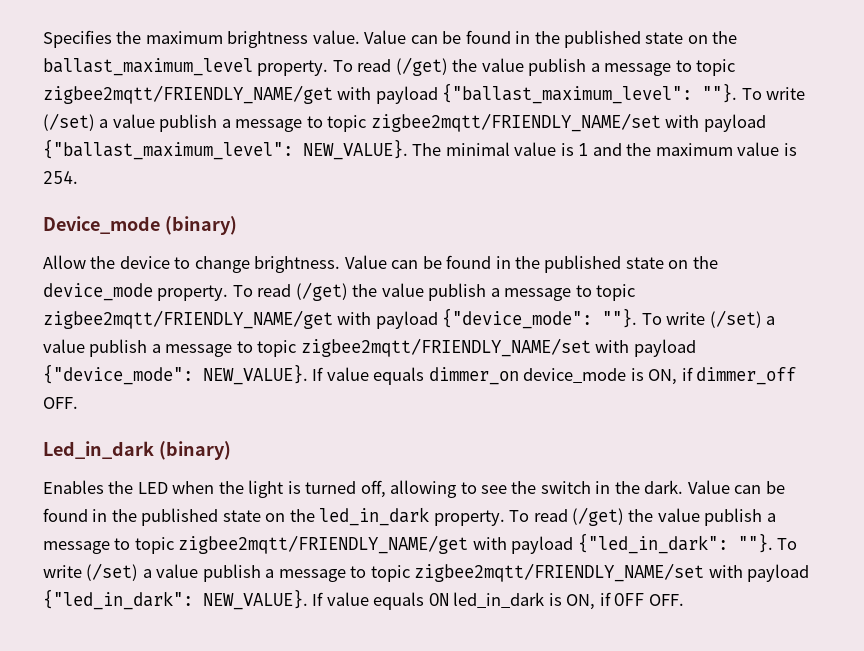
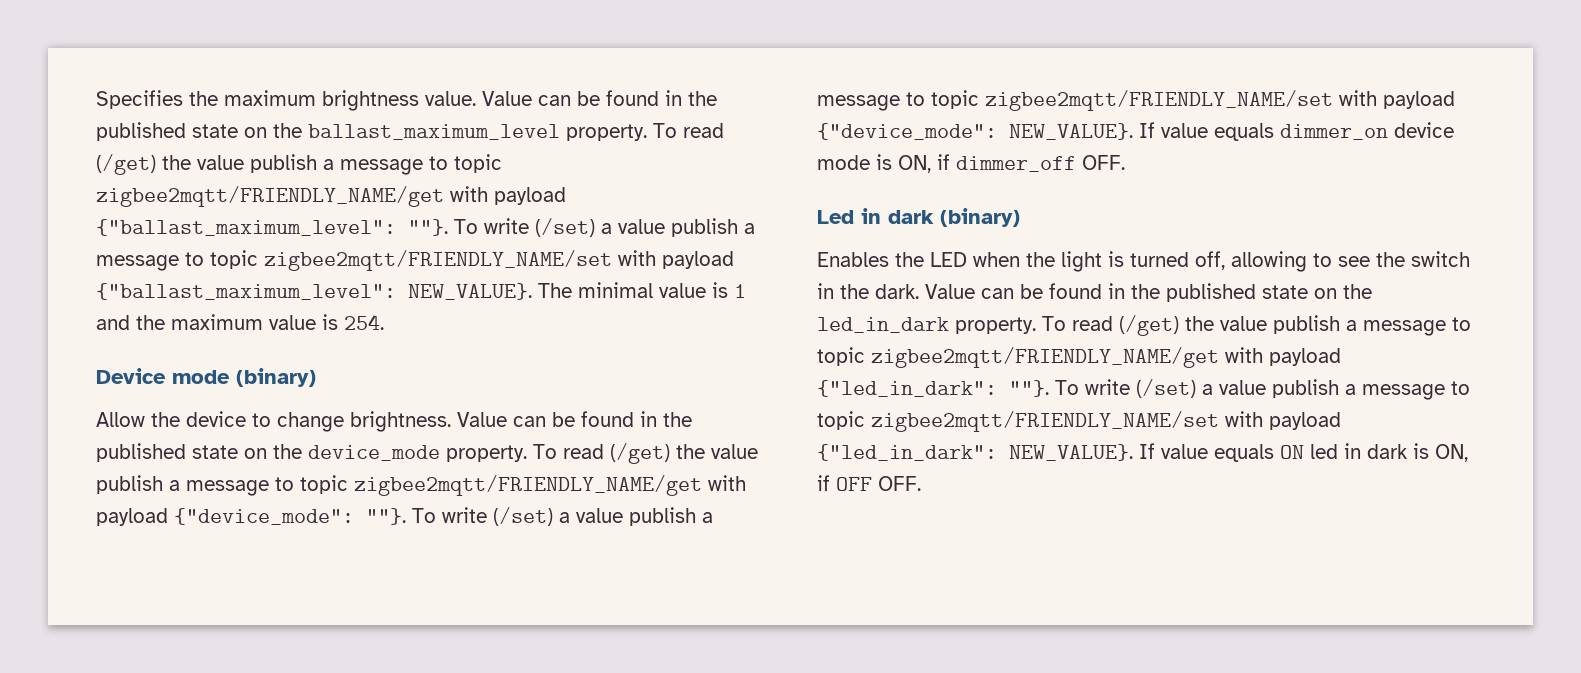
[43,216,160,234] Device_mode -> [96,368,230,384] Device mode
[523,368,627,383] device_mode -> [1394,122,1454,138] [817,155,870,170] device mode
[43,441,154,459] Led_in_dark -> [817,208,934,224] Led in dark
[453,592,545,608] led_in_dark -> [1310,443,1408,459] led in dark

